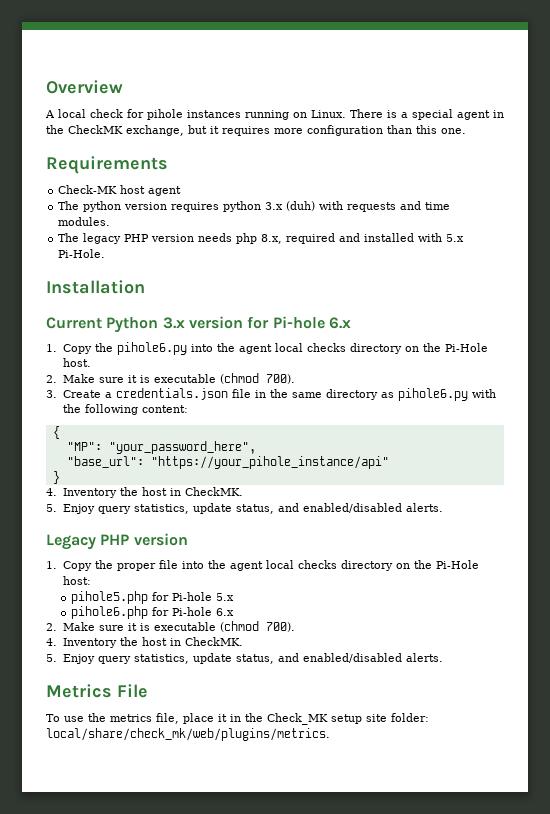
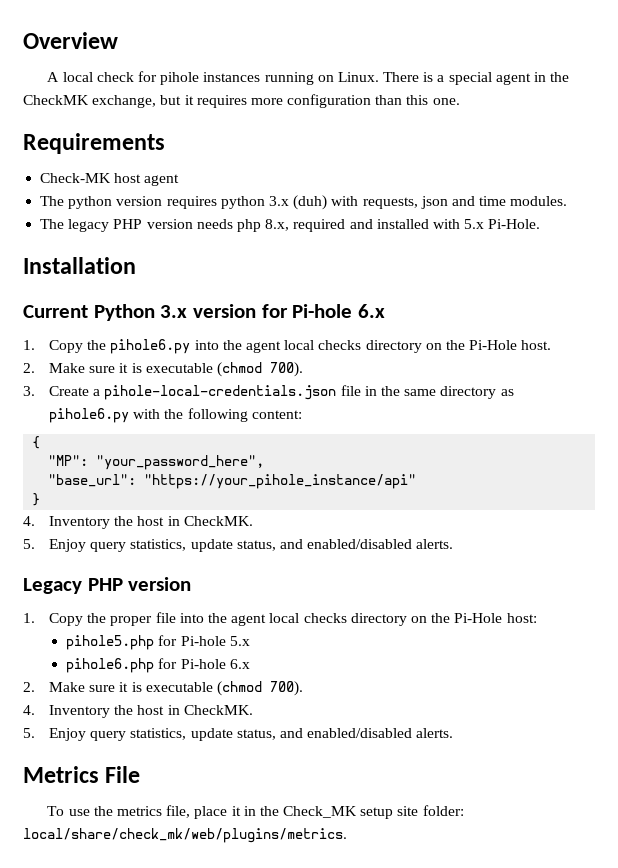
[347,202,397,212] requests -> [362,196,448,209] requests, json
[115,388,228,400] credentials.json -> [104,385,337,400] pihole-local-credentials.json

